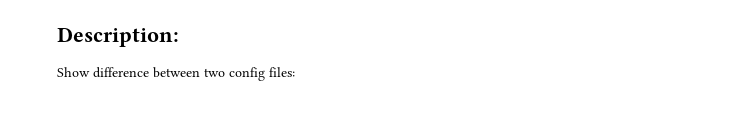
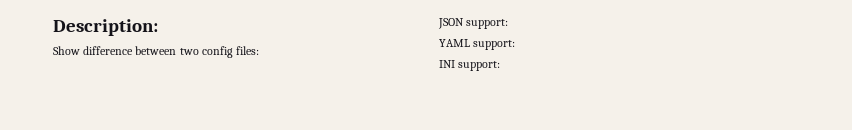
(295, 72) none -> [438,18,509,29] [439,39,516,50] [439,60,501,71] // JSON support: // YAML support: // INI support:

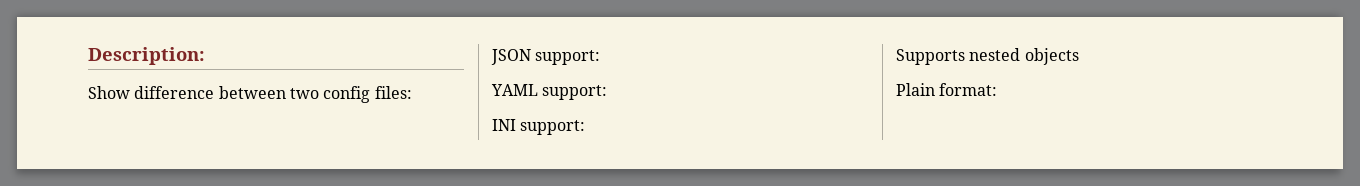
(501, 66) none -> [896,48,1079,65] [896,83,998,96] // Supports nested objects // Plain format:

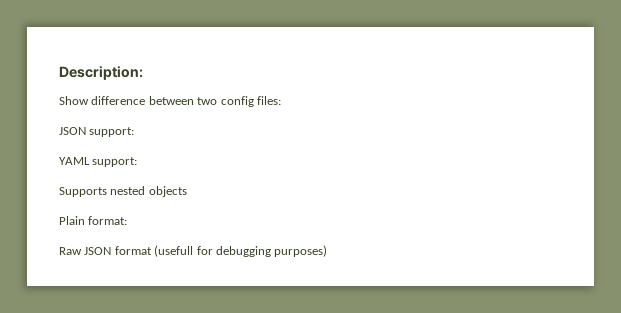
[492,119,586,135] // INI support: -> (138, 162) none
(998, 89) none -> [59,245,328,257] // Raw JSON format (usefull for debugging purposes)

